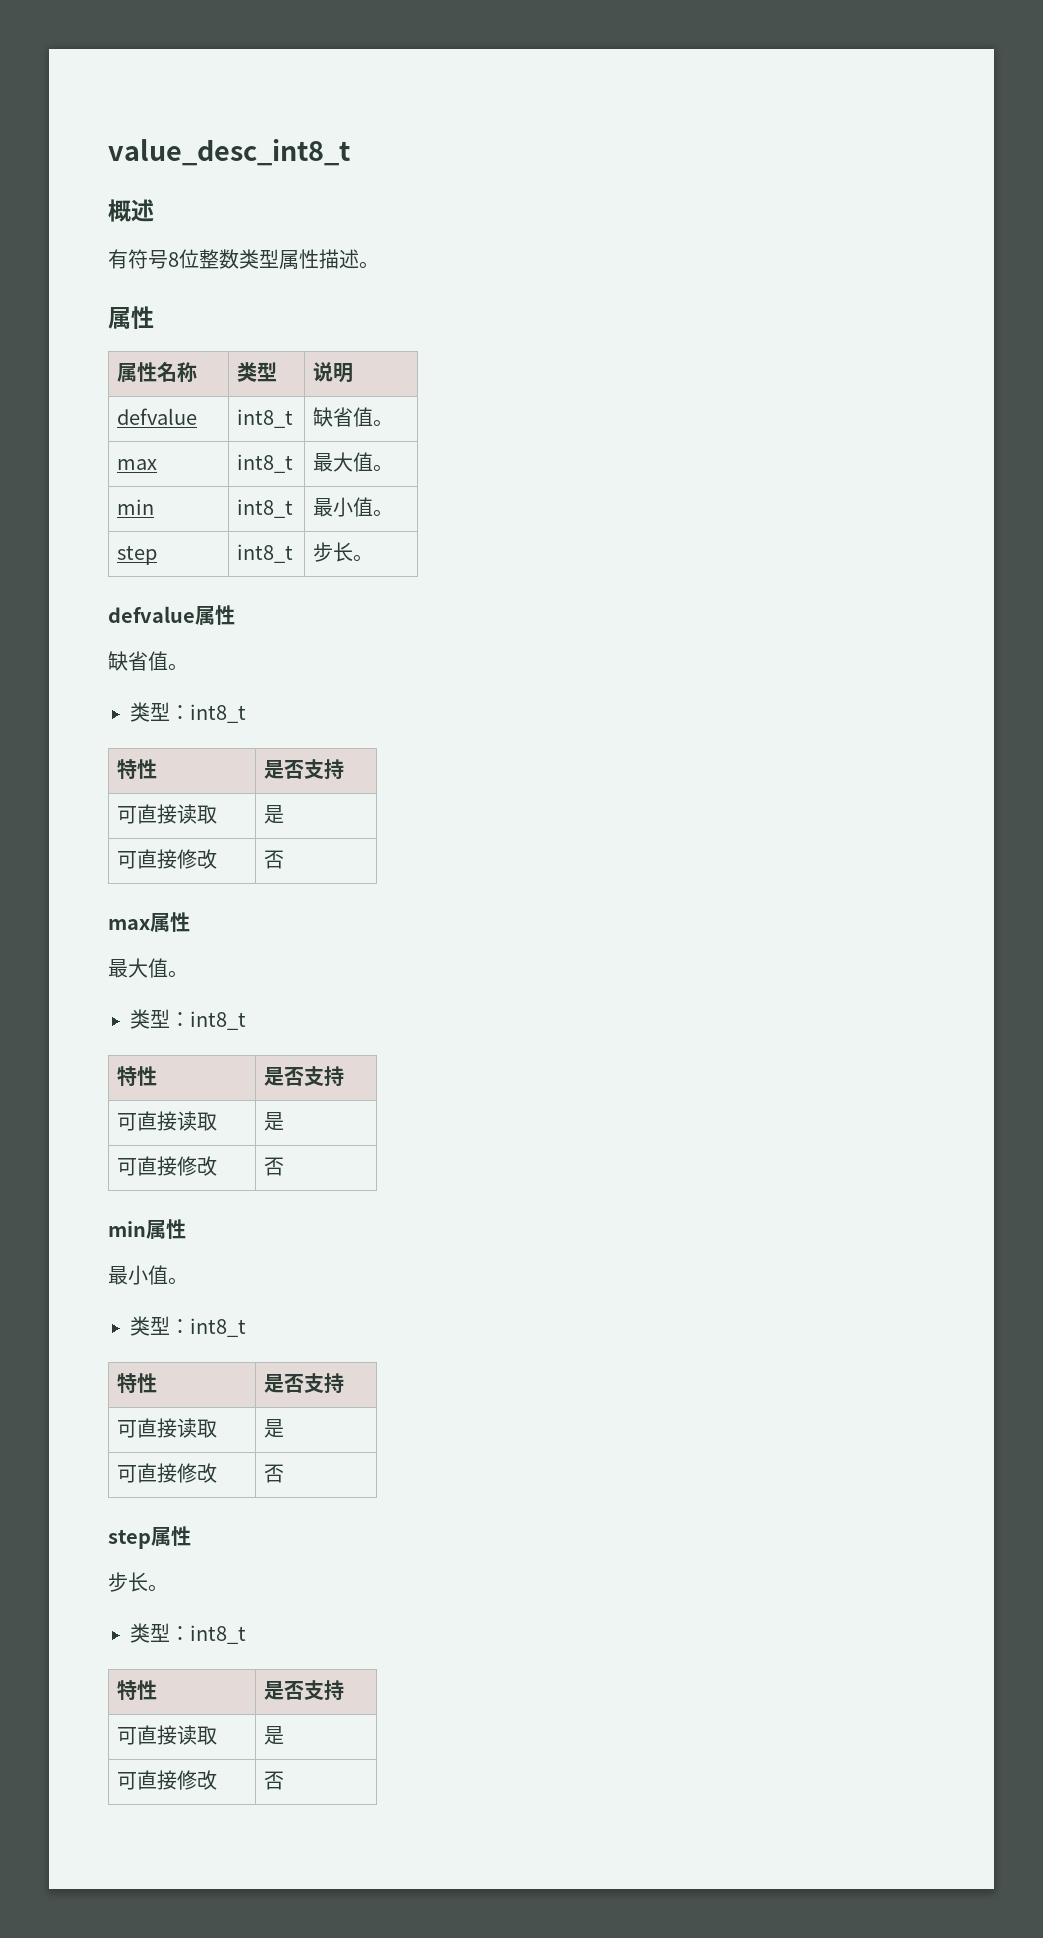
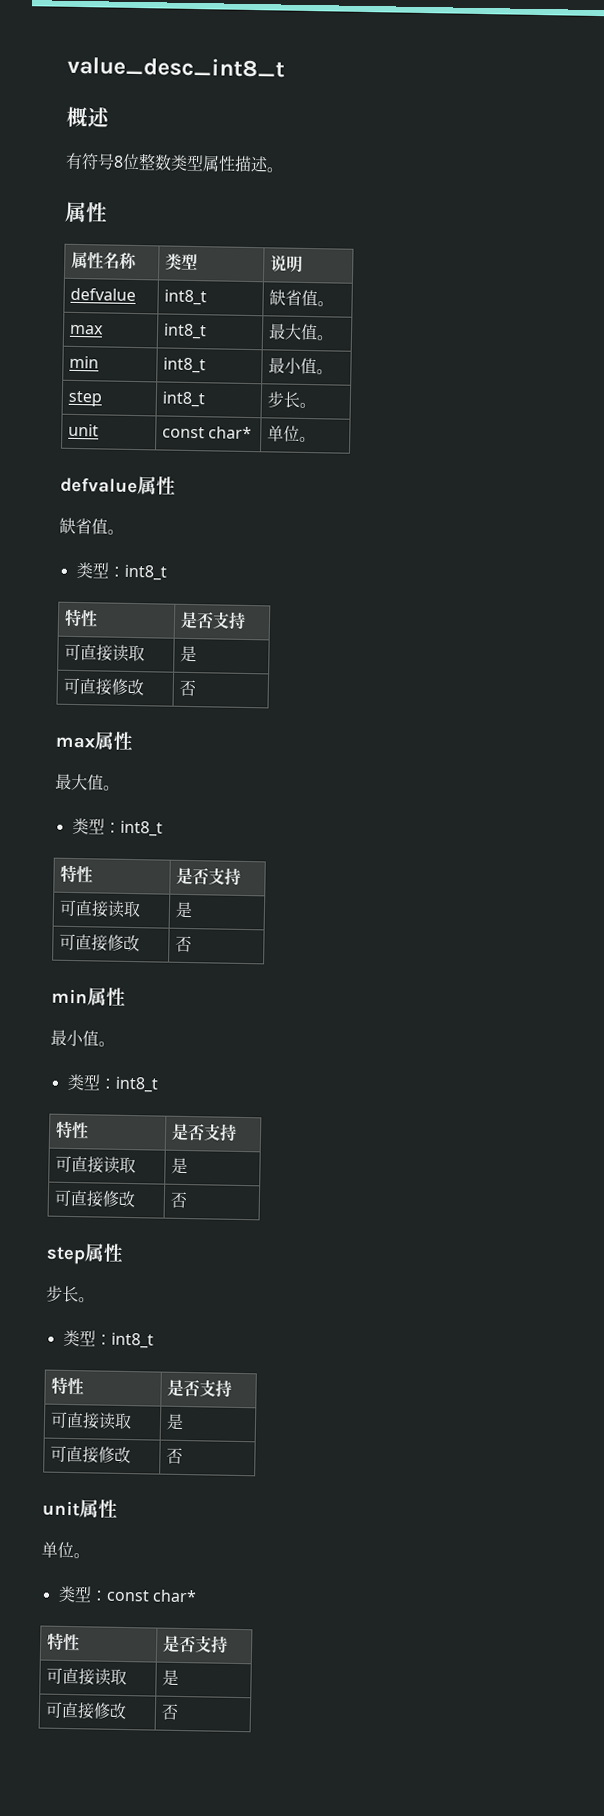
(374, 558) none -> [67,423,99,437] [161,426,252,440] [266,425,316,443] // unit | const char* | 单位。
(285, 1780) none -> [42,1499,118,1519] [41,1541,90,1559] [57,1585,197,1603] [46,1632,80,1651] [161,1634,228,1653] [45,1667,127,1686] [161,1669,179,1686] [44,1701,127,1720] [160,1703,179,1720] // unit属性 // 单位。 // 类型：const char* // 特性 | 是否支持 // 可直接读取 | 是 // 可直接修改 | 否

